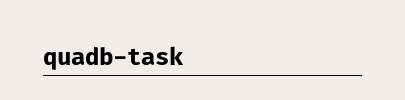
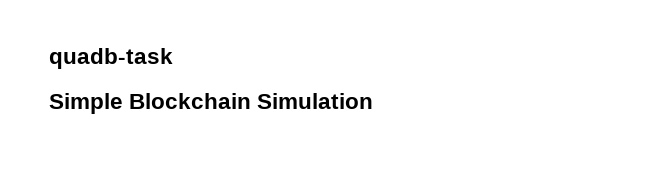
(184, 58) none -> [49,93,374,114] // Simple Blockchain Simulation

